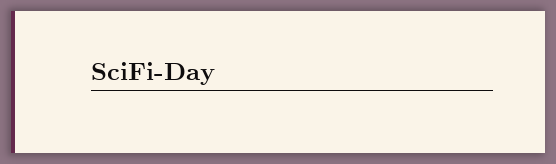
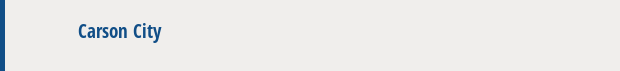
[91,62,215,85] SciFi-Day -> [78,23,163,43] Carson City

